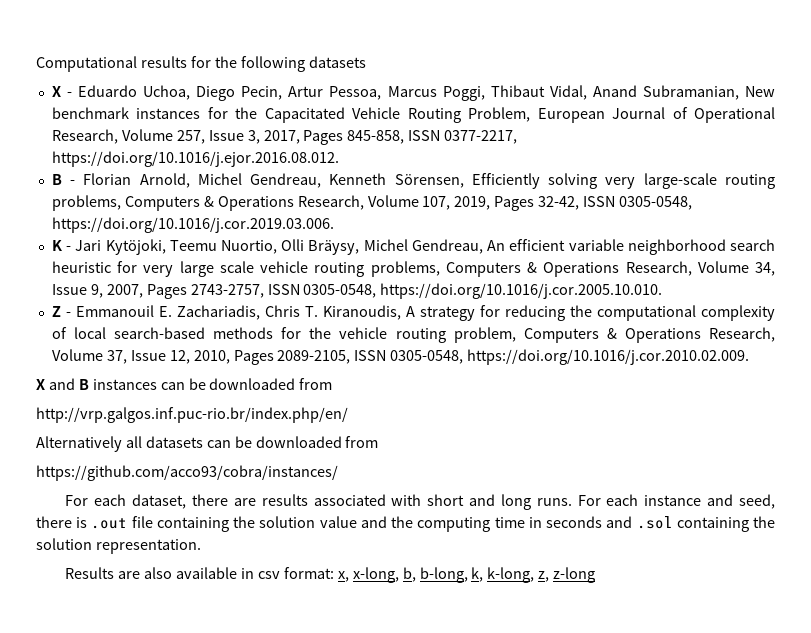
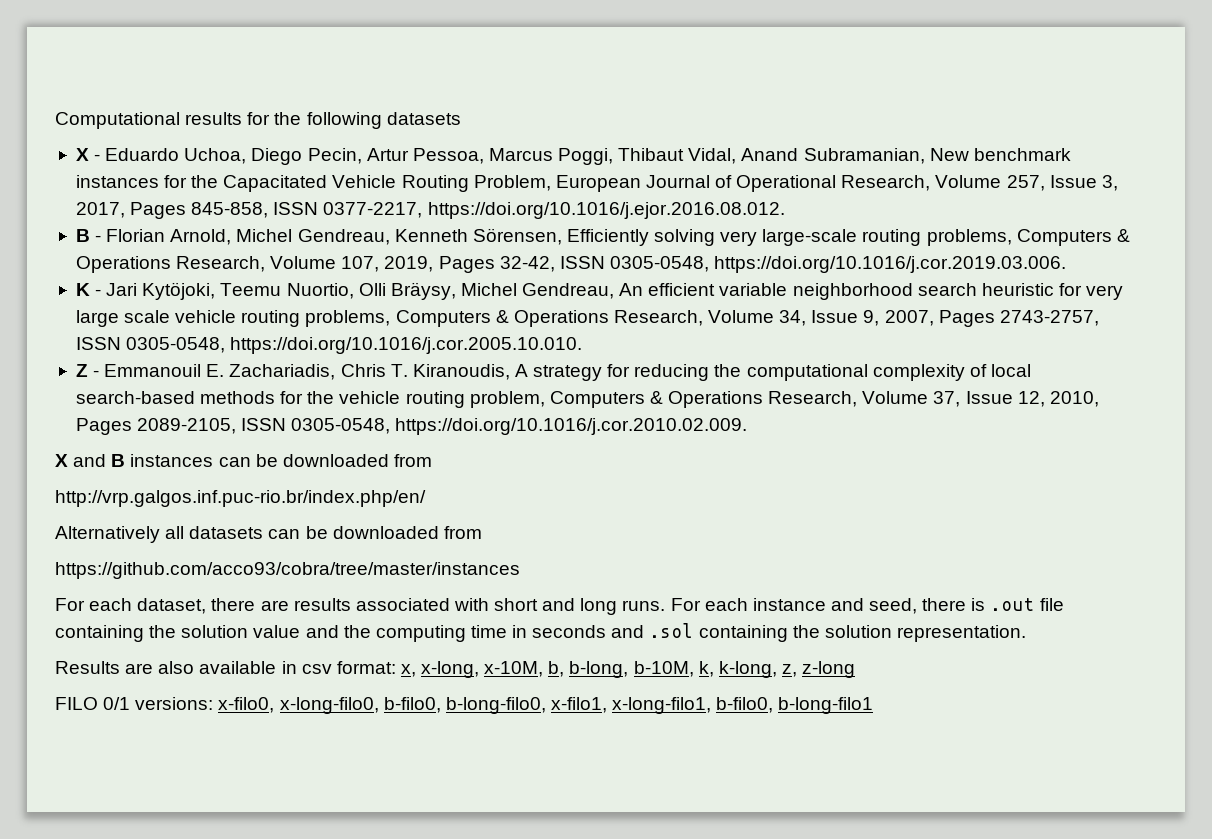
[36,465,338,481] https://github.com/acco93/cobra/instances/ -> [55,562,520,579] https://github.com/acco93/cobra/tree/master/instances
(399, 575) none -> [484,661,544,677] x-10M,
(468, 575) none -> [633,661,694,677] b-10M,
(596, 575) none -> [55,697,874,714] // FILO 0/1 versions: x-filo0, x-long-filo0, b-filo0, b-long-filo0, x-filo1, x-long-filo1, b-filo0, b-long-filo1

